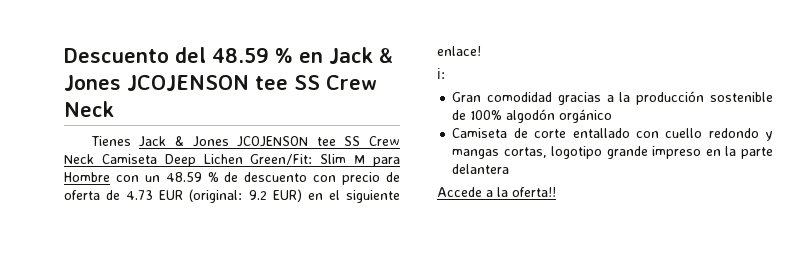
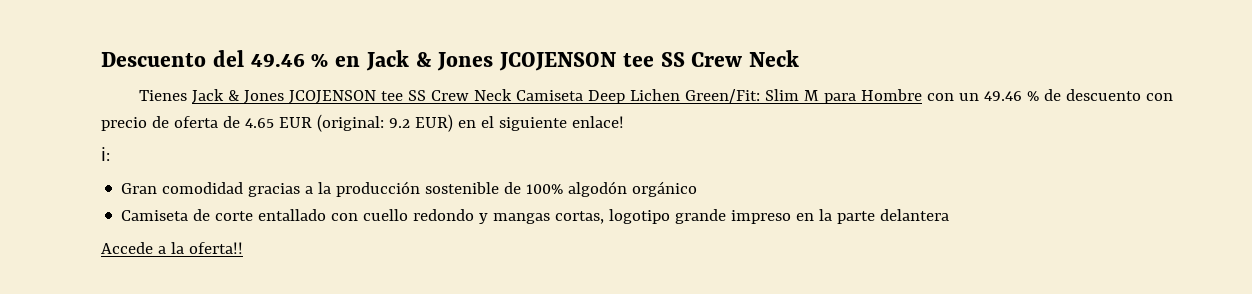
[212,48,269,63] 48.59 -> [250,53,305,67] 49.46
[165,172,202,182] 48.59 -> [984,91,1023,101] 49.46
[126,190,154,200] 4.73 -> [244,118,274,128] 4.65

